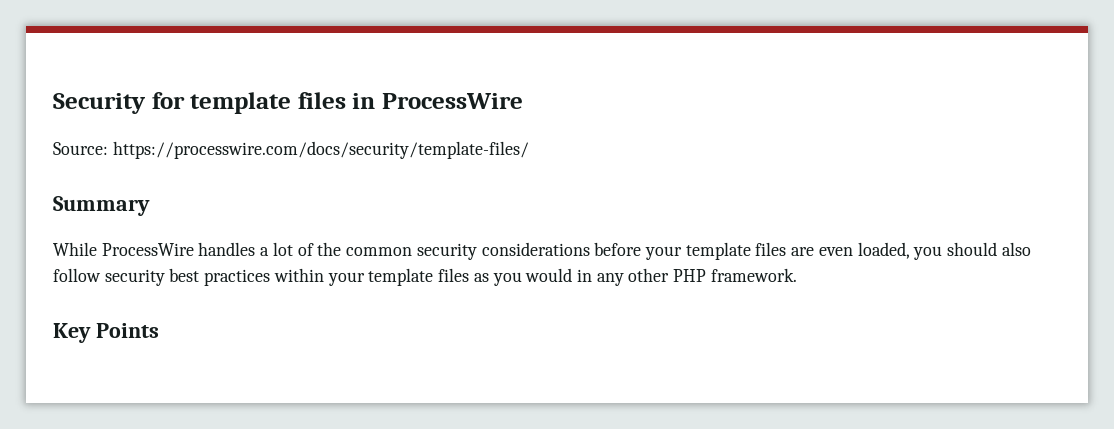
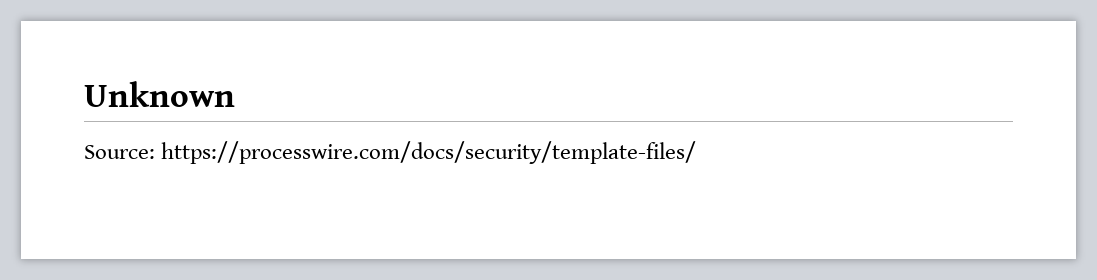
[53,92,524,114] [53,141,529,159] [53,196,150,216] [53,242,1031,260] [53,268,797,286] [53,323,159,343] Security for template files in ProcessWire // Source: https://processwire.com/docs/security/template-files/ // Summary // While ProcessWire handles a lot of the common security considerations before your template files are even loaded, you should also follow security best practices within your template files as you would in any other PHP framework. // Key Points -> [84,81,235,107] [84,141,697,164] Unknown // Source: https://processwire.com/docs/security/template-files/

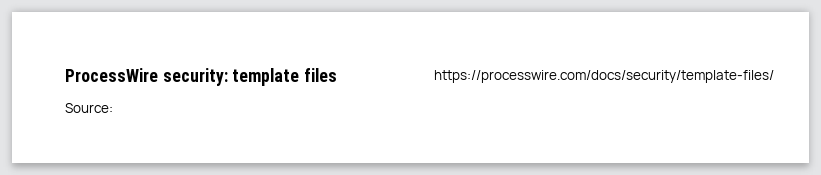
[84,81,235,107] Unknown -> [65,68,338,86] ProcessWire security: template files

